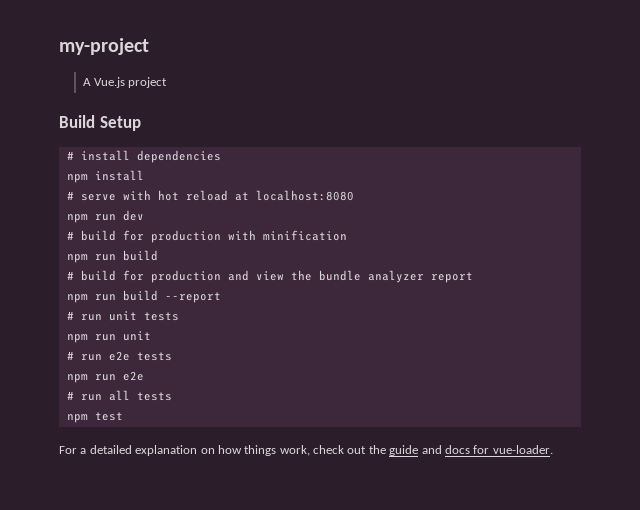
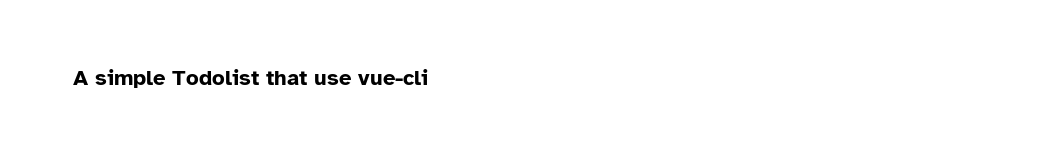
[59,38,149,55] [82,77,168,88] [59,115,141,131] [66,150,221,163] [66,170,144,183] [66,190,354,201] [66,210,144,223] [66,230,347,243] [66,250,158,263] [66,270,473,283] [66,290,221,303] [66,311,179,321] [66,331,151,343] [66,351,172,361] [66,371,144,383] [66,390,172,401] [66,412,123,423] [59,445,553,456] my-project // A Vue.js project // Build Setup // # install dependencies // npm install // # serve with hot reload at localhost:8080 // npm run dev // # build for production with minification // npm run build // # build for production and view the bundle analyzer report // npm run build --report // # run unit tests // npm run unit // # run e2e tests // npm run e2e // # run all tests // npm test // For a detailed explanation on how things work, check out the guide and docs for vue-loader. -> [73,69,428,88] A simple Todolist that use vue-cli

